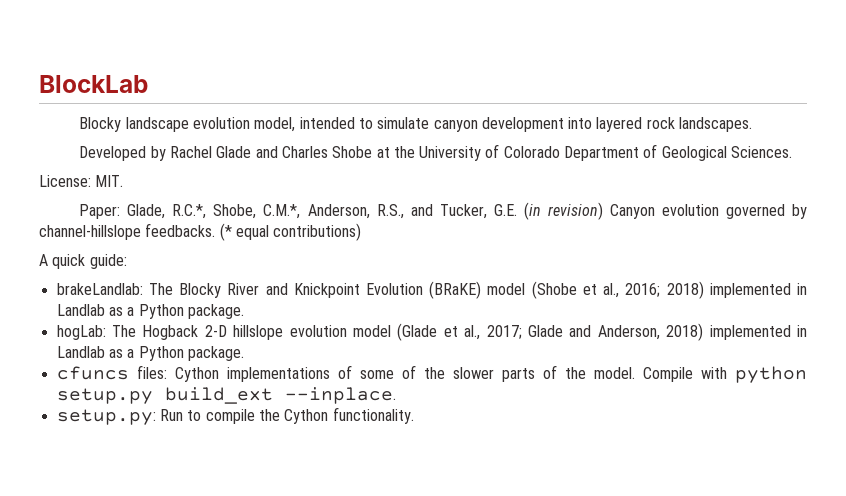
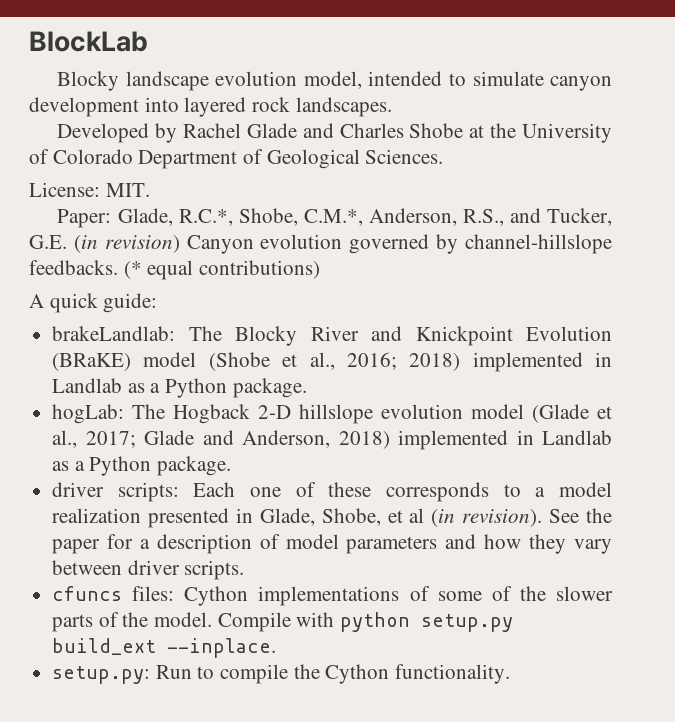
(244, 353) none -> [52,482,612,502] [52,508,612,528] [52,534,612,554] [52,560,245,580] // driver scripts: Each one of these corresponds to a model realization presented in Glade, Shobe, et al (in revision). See the paper for a description of model parameters and how they vary between driver scripts.

